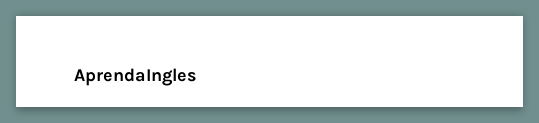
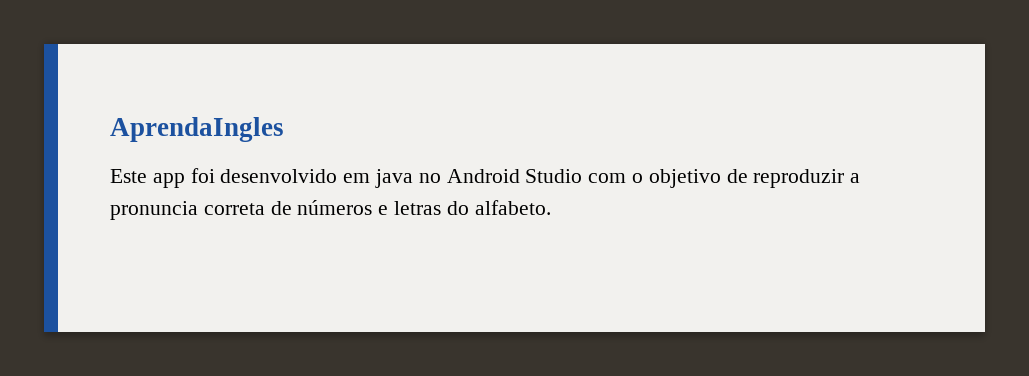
(197, 77) none -> [110,168,861,188] [110,200,551,220] // Este app foi desenvolvido em java no Android Studio com o objetivo de reproduzir a pronuncia correta de números e letras do alfabeto.

